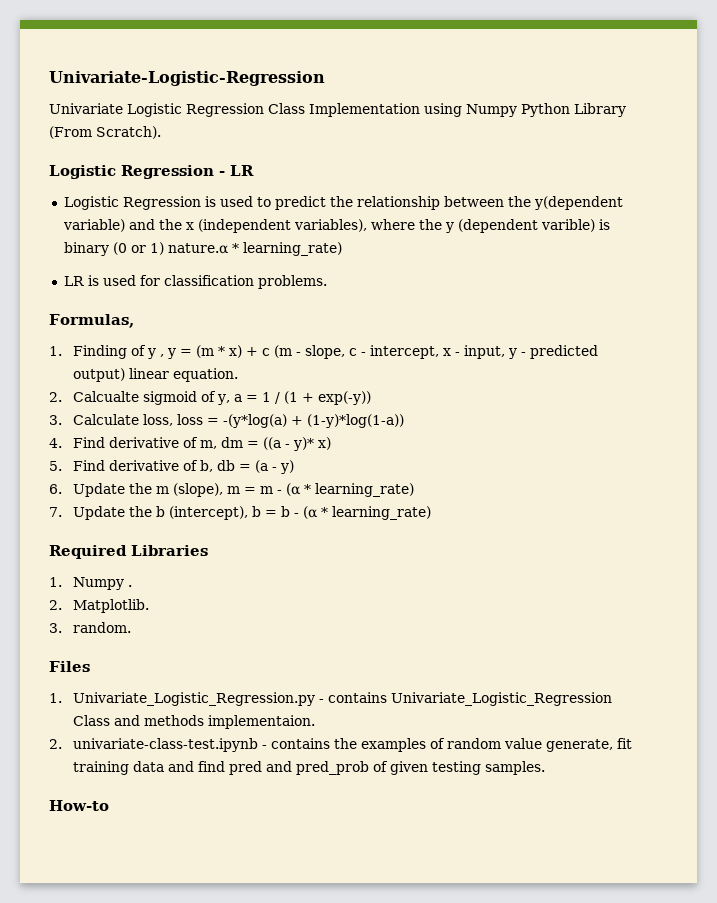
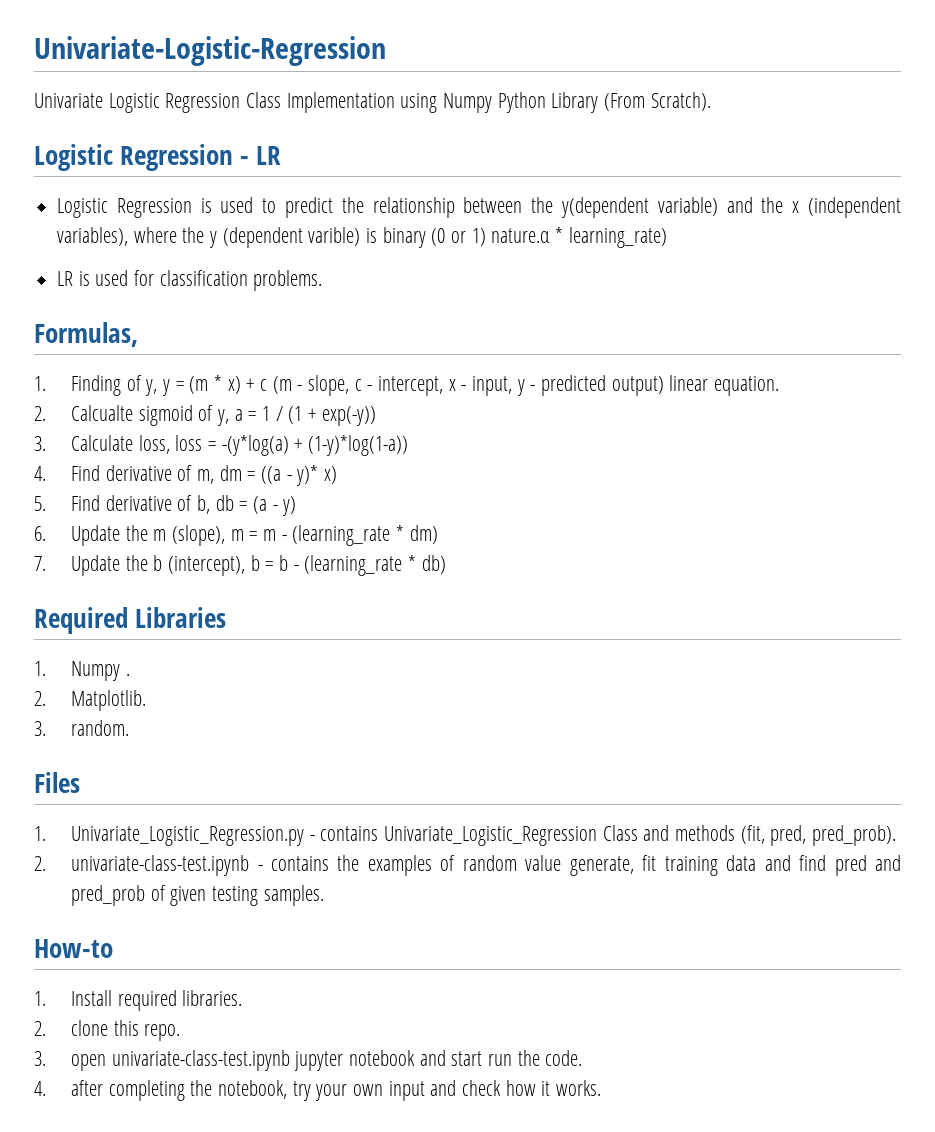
[147,348,165,359] y , -> [145,379,158,396] y,
[286,483,415,497] (α * learning_rate) -> [292,525,438,546] (learning_rate * dm)
[303,506,432,520] (α * learning_rate) -> [304,555,446,576] (learning_rate * db)
[208,715,316,729] implementaion. -> [740,825,897,846] (fit, pred, pred_prob).
(109, 805) none -> [34,990,243,1011] [34,1020,181,1041] [34,1050,583,1071] [34,1080,602,1101] // 1. Install required libraries. // 2. clone this repo. // 3. open univariate-class-test.ipynb jupyter notebook and start run the code. // 4. after completing the notebook, try your own input and check how it works.

